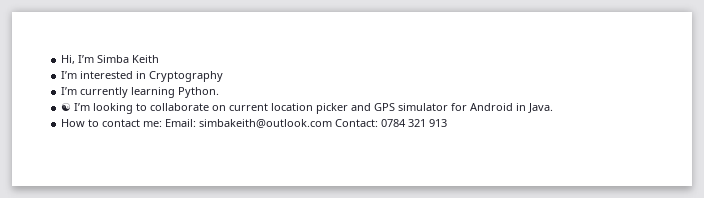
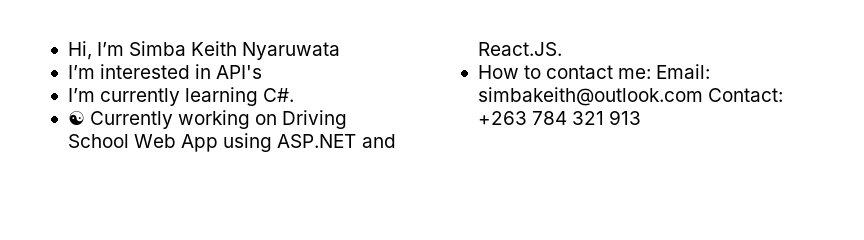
(160, 59) none -> [242,42,341,60] Nyaruwata
[149,71,224,82] Cryptography -> [216,65,263,79] API's
[178,87,220,98] Python. -> [263,88,295,102] C#.
[74,103,554,114] I’m looking to collaborate on current location picker and GPS simulator for Android in Java. -> [90,110,348,129] [67,133,396,152] [477,42,562,56] Currently working on Driving School Web App using ASP.NET and React.JS.
[381,119,407,127] 0784 -> [477,111,568,125] +263 784

